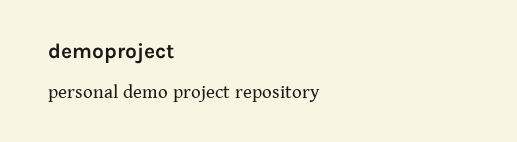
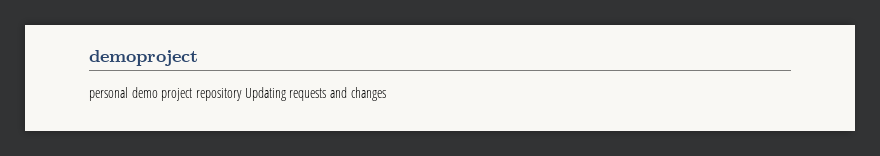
(320, 94) none -> [244,87,386,101] Updating requests and changes

